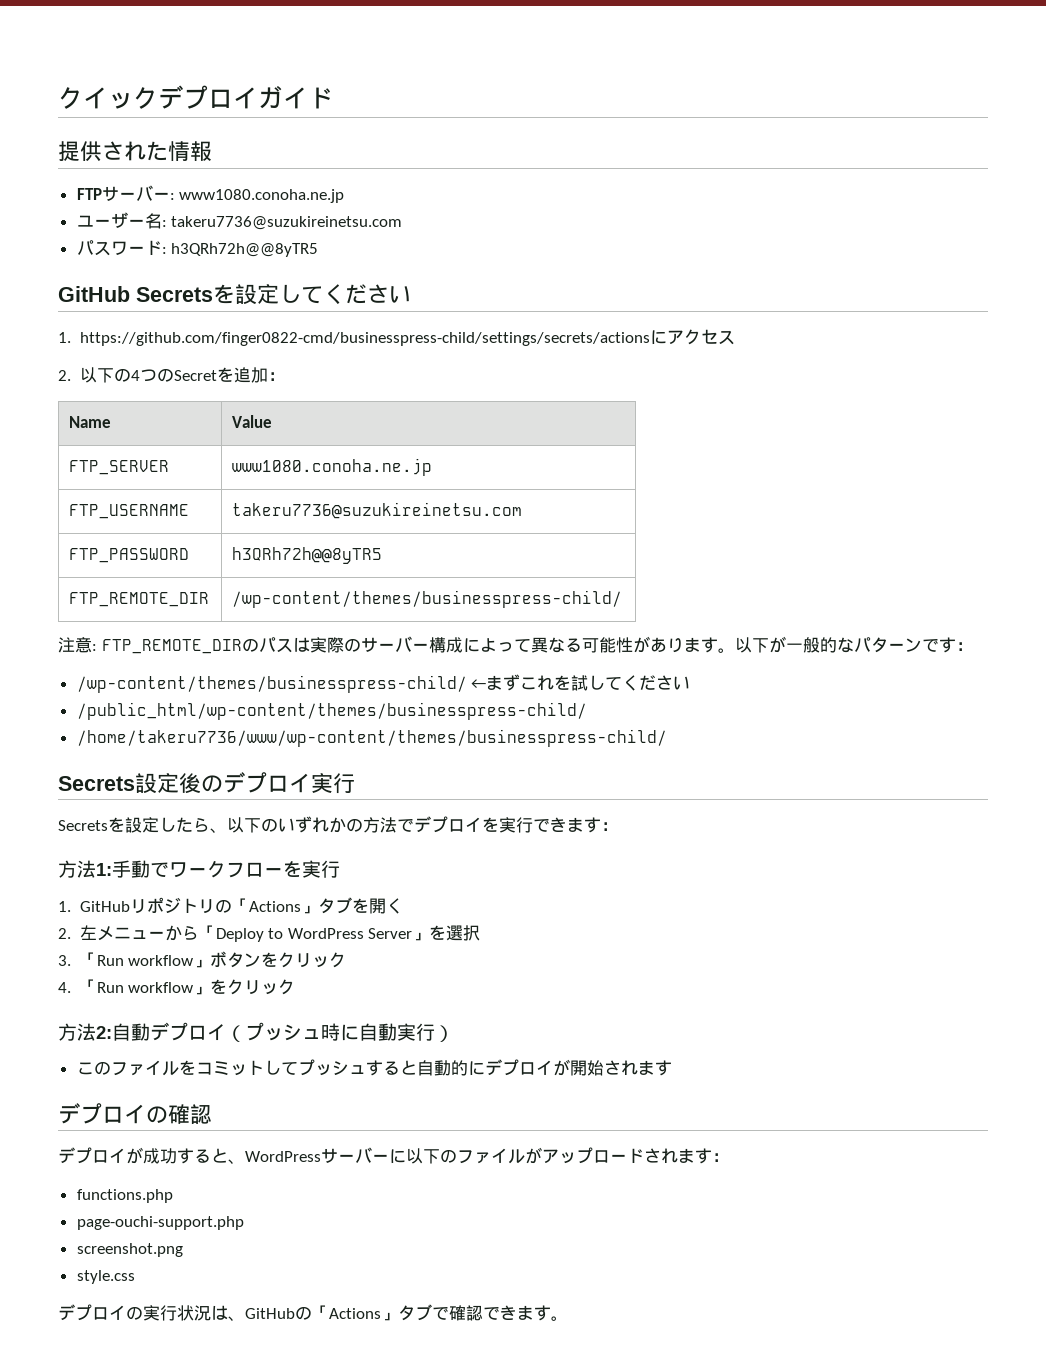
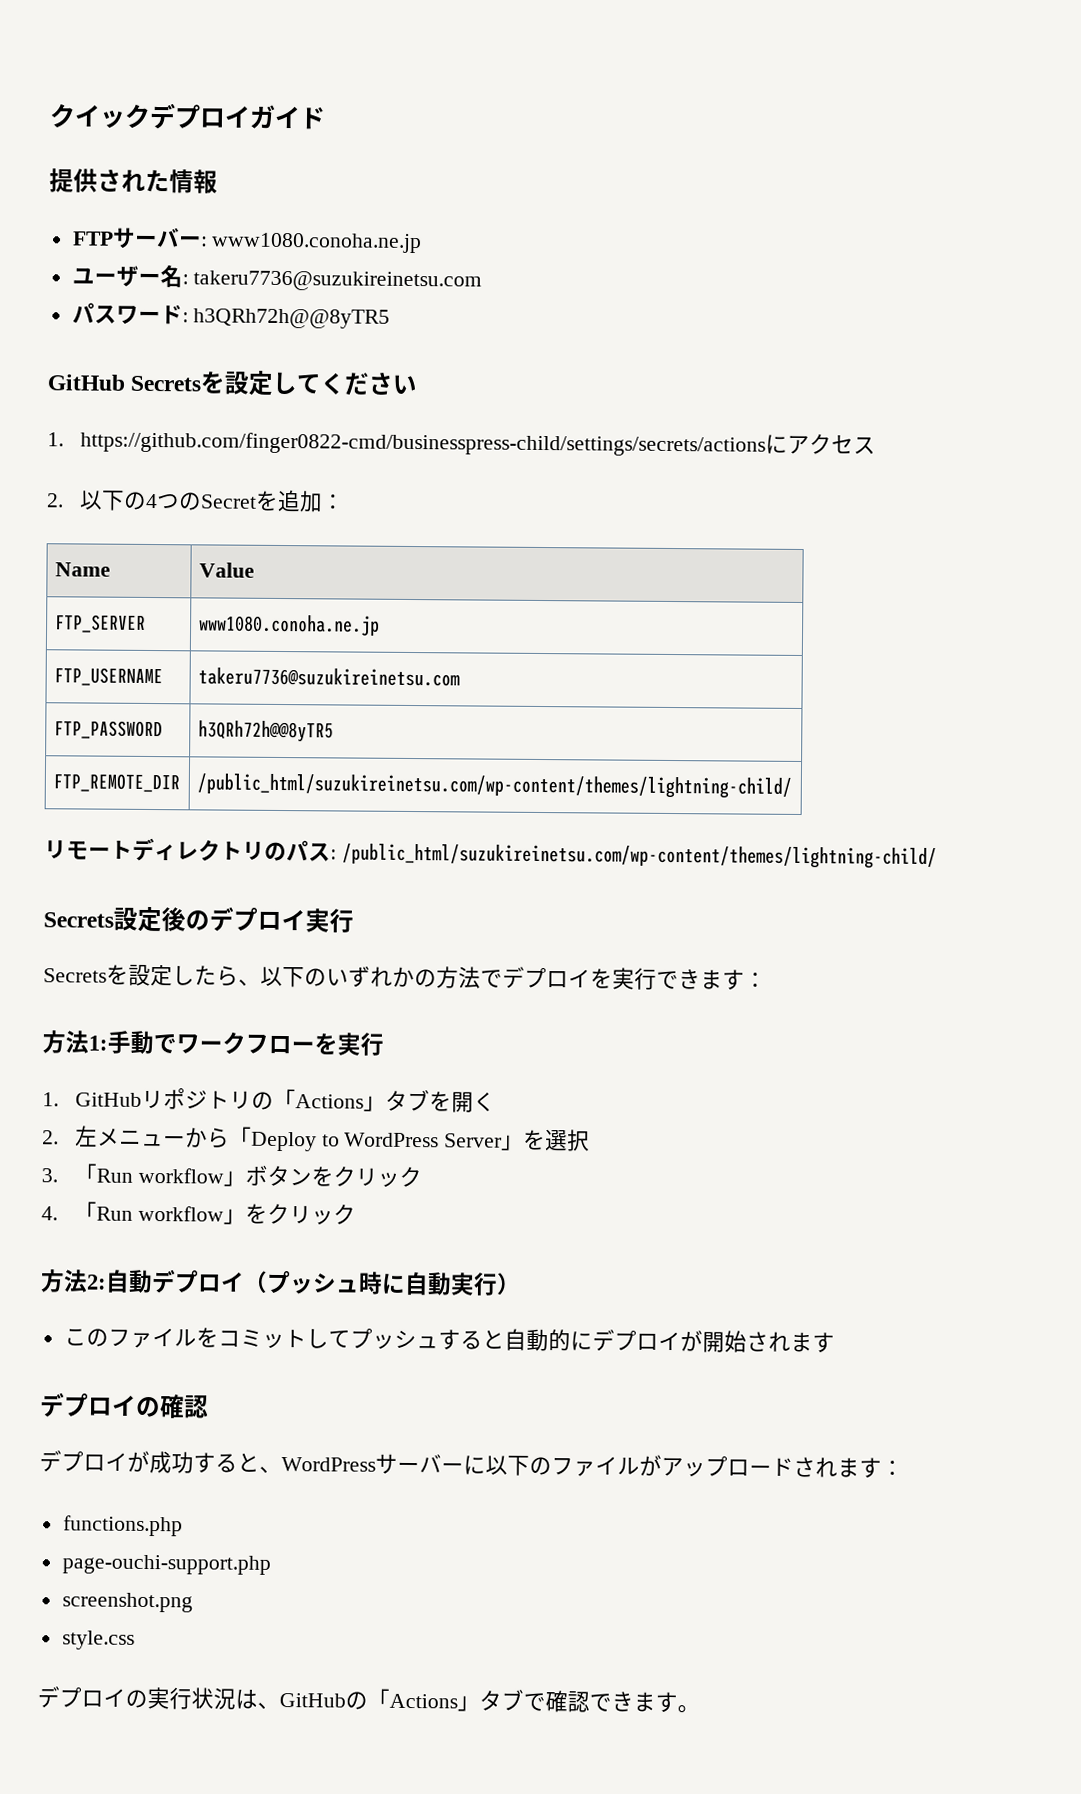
[232,590,623,608] [58,636,973,654] [76,674,691,693] [76,702,587,720] [76,729,667,747] /wp-content/themes/businesspress-child/ // 注意: FTP_REMOTE_DIRのパスは実際のサーバー構成によって異なる可能性があります。以下が一般的なパターンです： // /wp-content/themes/businesspress-child/ ←まずこれを試してください // /public_html/wp-content/themes/businesspress-child/ // /home/takeru7736/www/wp-content/themes/businesspress-child/ -> [196,773,792,799] [44,837,937,870] /public_html/suzukireinetsu.com/wp-content/themes/lightning-child/ // リモートディレクトリのパス: /public_html/suzukireinetsu.com/wp-content/themes/lightning-child/

